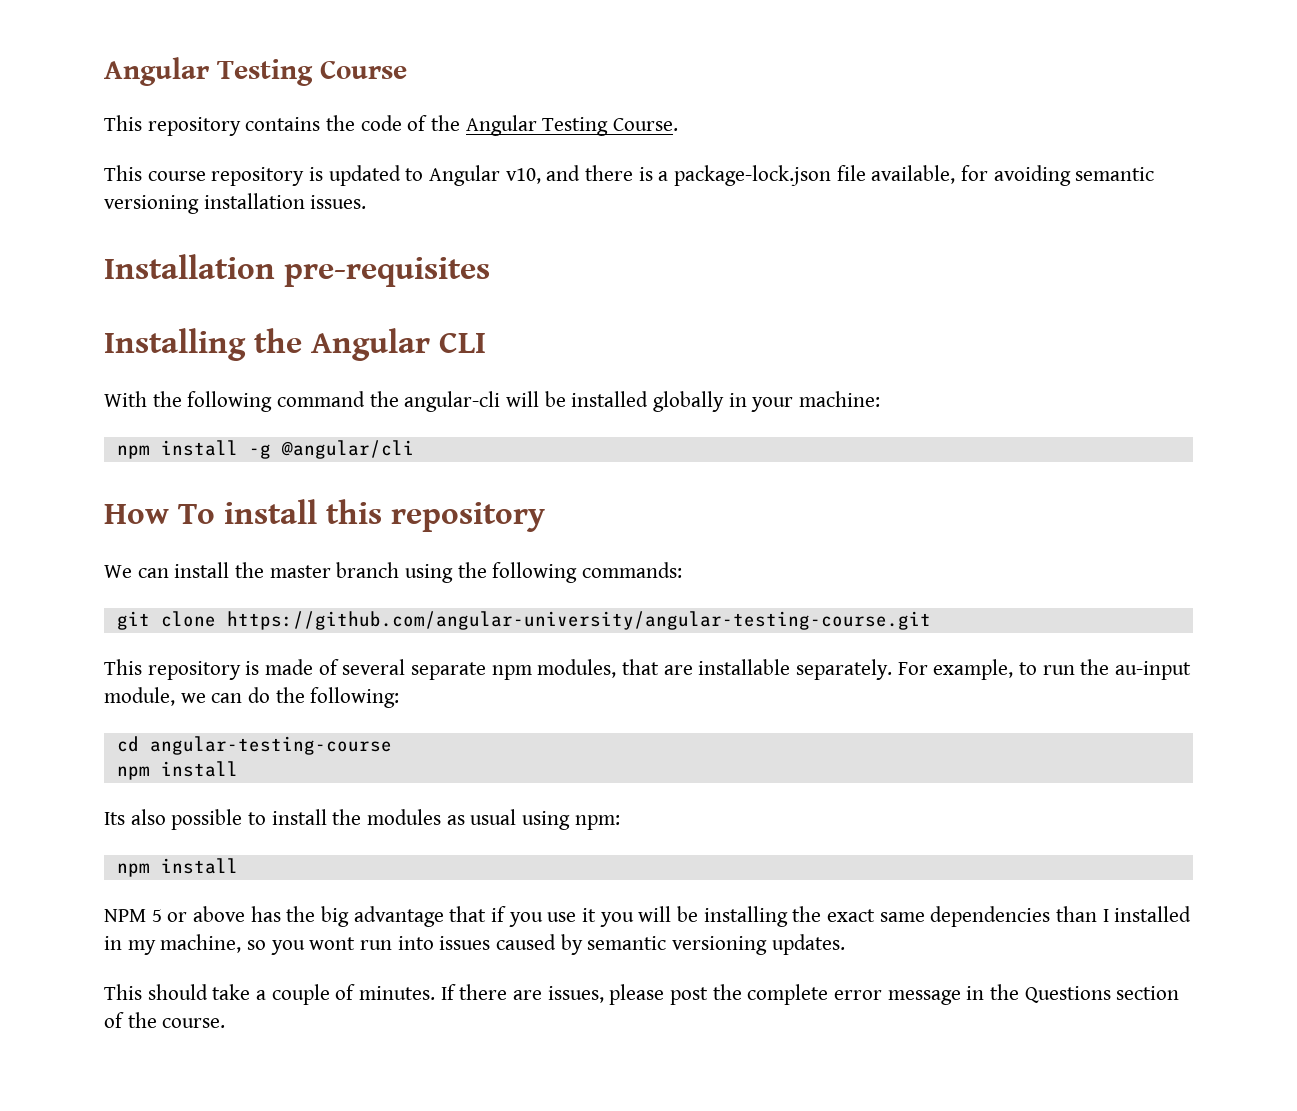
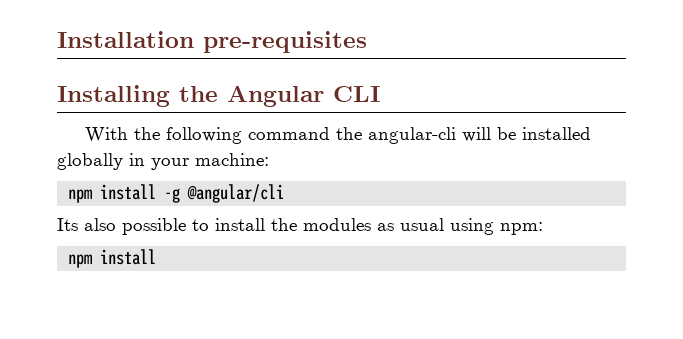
[104,57,407,86] [104,115,679,136] [104,165,1155,186] [104,193,367,214] Angular Testing Course // This repository contains the code of the Angular Testing Course. // This course repository is updated to Angular v10, and there is a package-lock.json file available, for avoiding semantic versioning installation issues. // -> (57, 39) none
[104,499,545,532] [104,562,683,583] [116,611,931,630] [104,659,1192,680] [104,687,400,708] [116,736,392,755] [116,761,238,780] // How To install this repository // We can install the master branch using the following commands: // git clone https://github.com/angular-university/angular-testing-course.git // This repository is made of several separate npm modules, that are installable separately. For example, to run the au-input module, we can do the following: // cd angular-testing-course // npm install -> (285, 193) none
[104,906,1192,927] [104,934,845,955] [104,984,1180,1005] [104,1012,226,1028] // NPM 5 or above has the big advantage that if you use it you will be installing the exact same dependencies than I installed in my machine, so you wont run into issues caused by semantic versioning updates. // This should take a couple of minutes. If there are issues, please post the complete error message in the Questions section of the course. -> (157, 257) none

